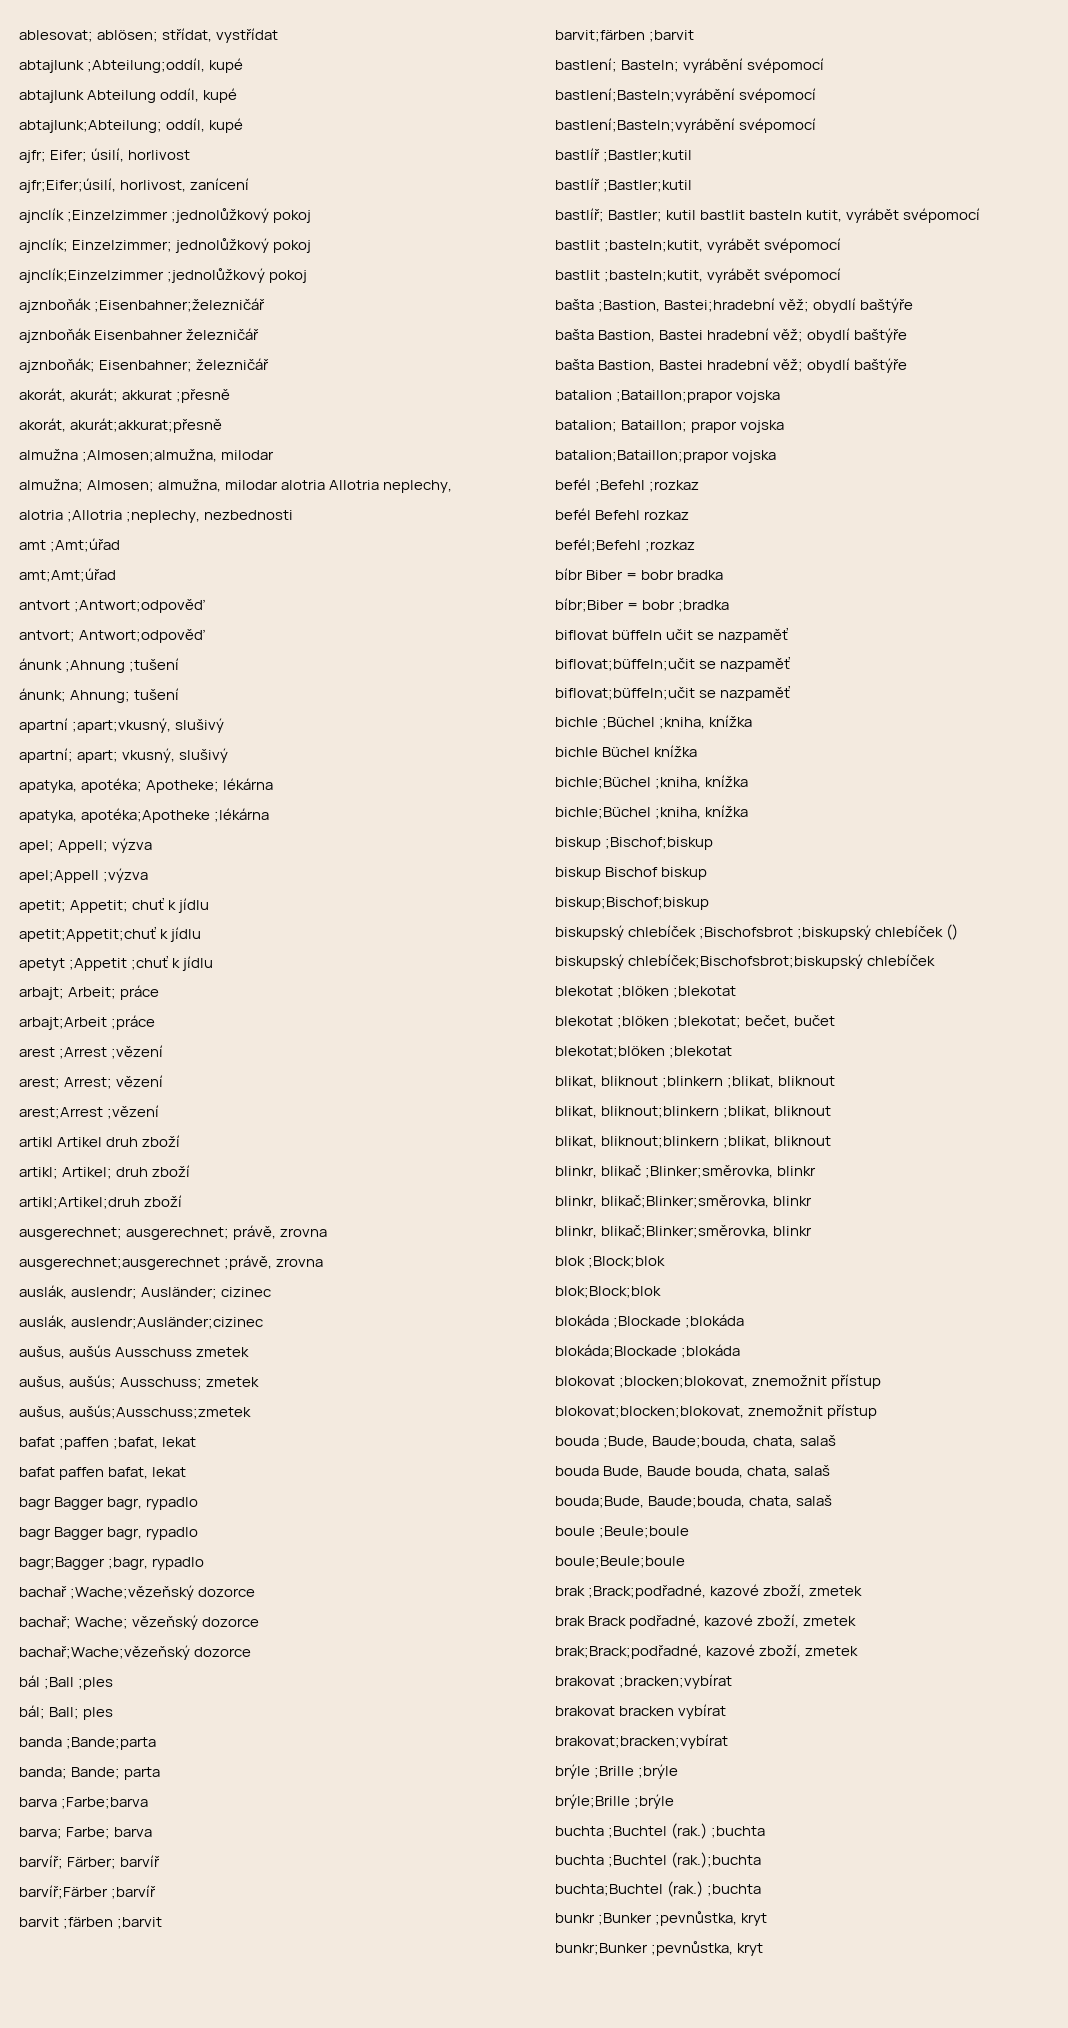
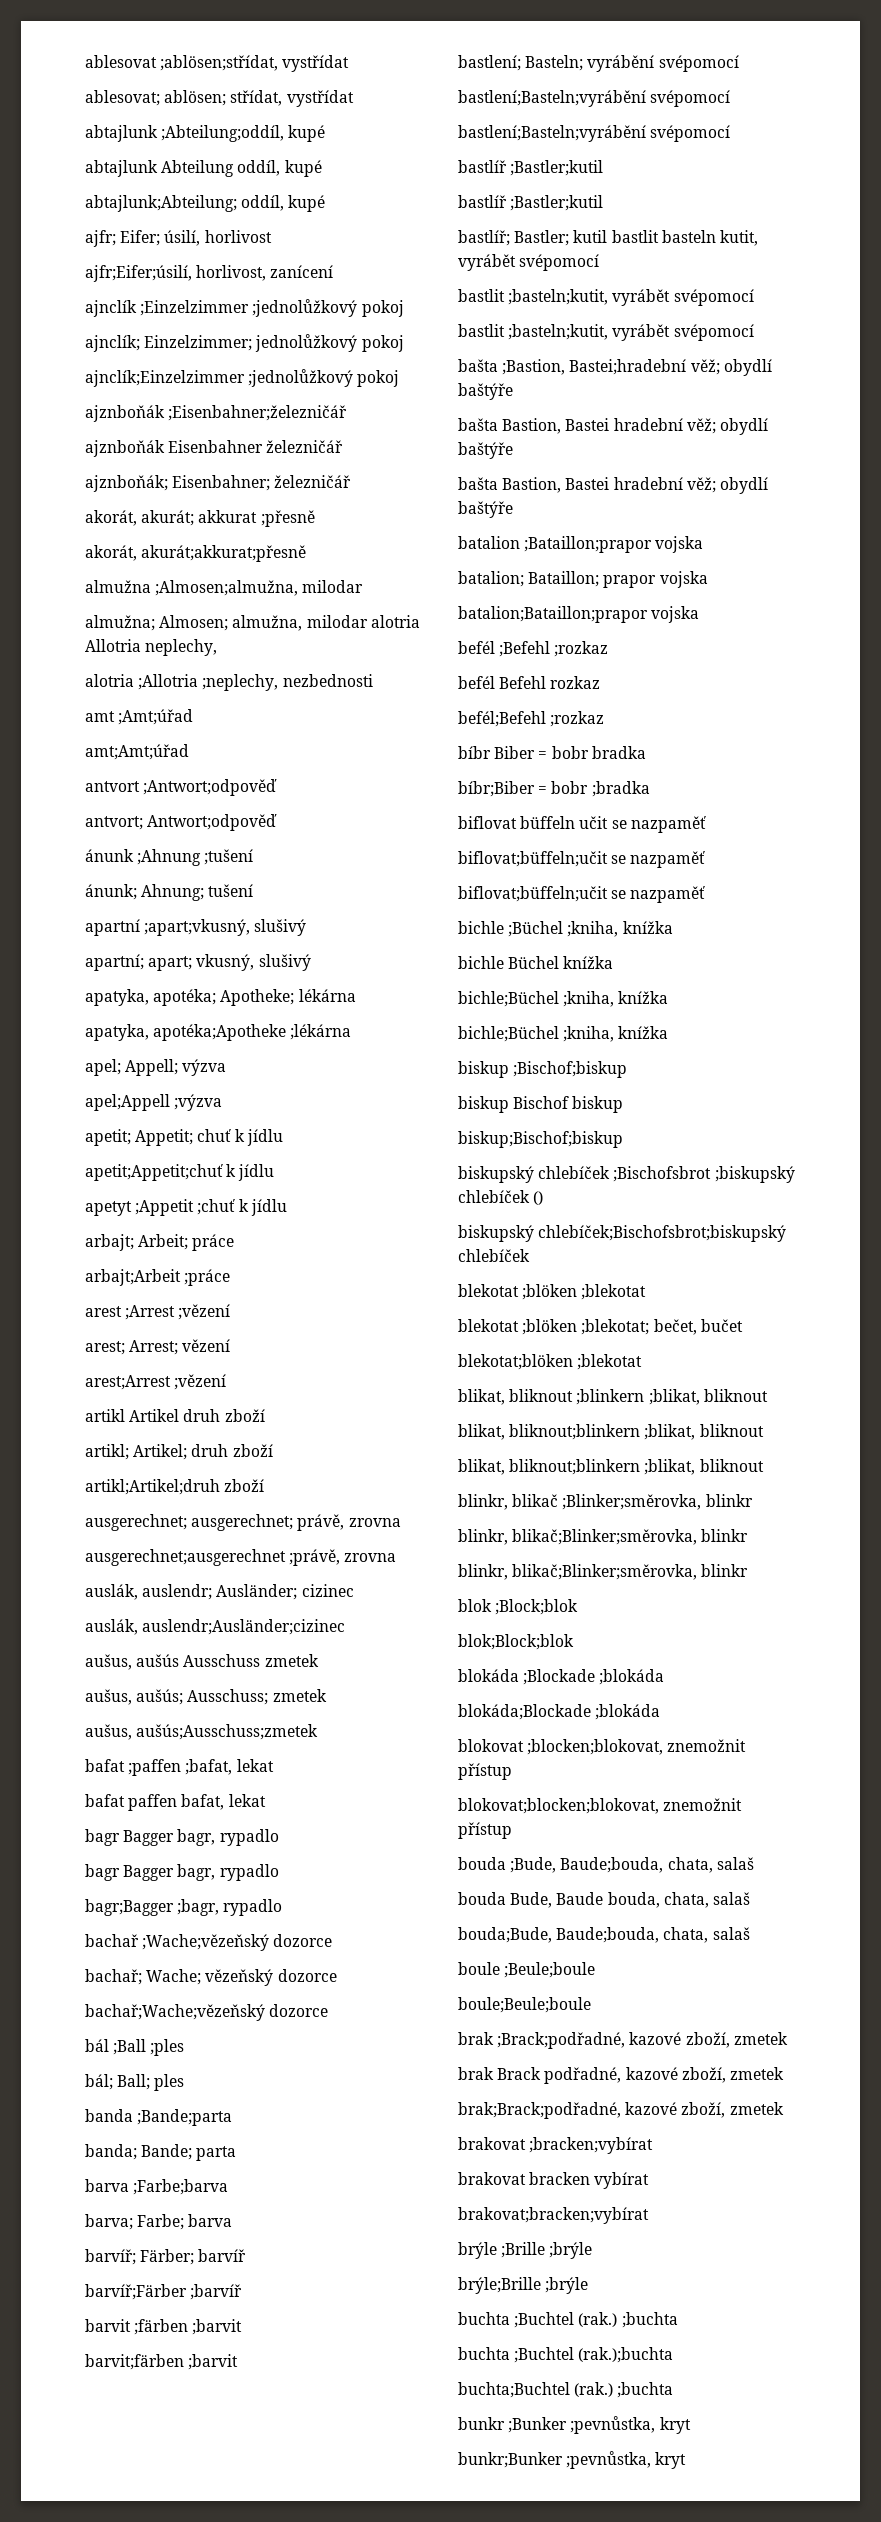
(19, 36) none -> [85,55,350,72] ablesovat ;ablösen;střídat, vystřídat //

